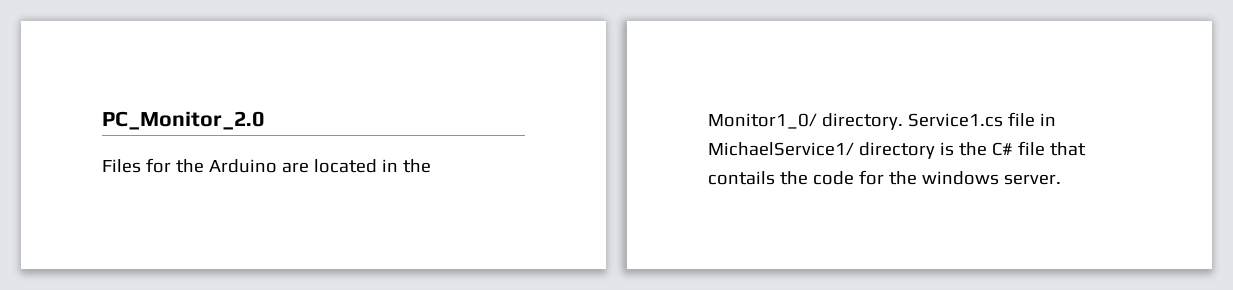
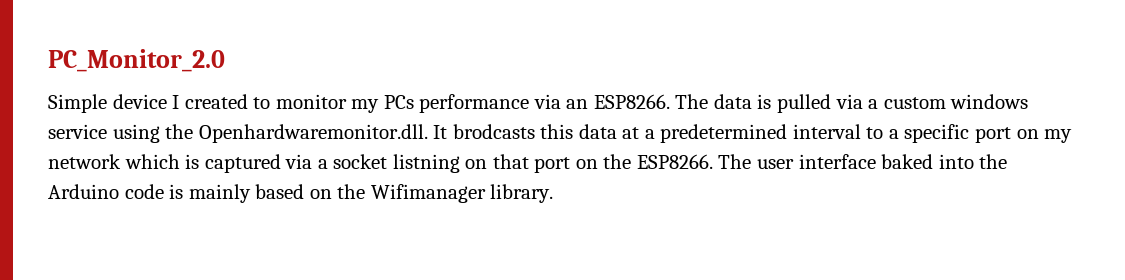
[102,158,431,173] [708,112,1056,130] [708,141,1086,159] [708,170,1061,185] Files for the Arduino are located in the Monitor1_0/ directory. Service1.cs file in MichaelService1/ directory is the C# file that contails the code for the windows server. -> [48,94,1029,113] [48,124,1073,143] [48,154,1008,173] [48,184,554,203] Simple device I created to monitor my PCs performance via an ESP8266. The data is pulled via a custom windows service using the Openhardwaremonitor.dll. It brodcasts this data at a predetermined interval to a specific port on my network which is captured via a socket listning on that port on the ESP8266. The user interface baked into the Arduino code is mainly based on the Wifimanager library.

